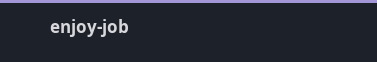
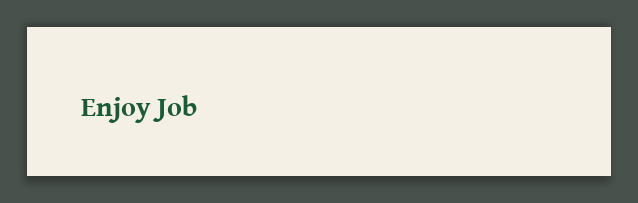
[50,19,129,37] enjoy-job -> [81,95,198,123] Enjoy Job

